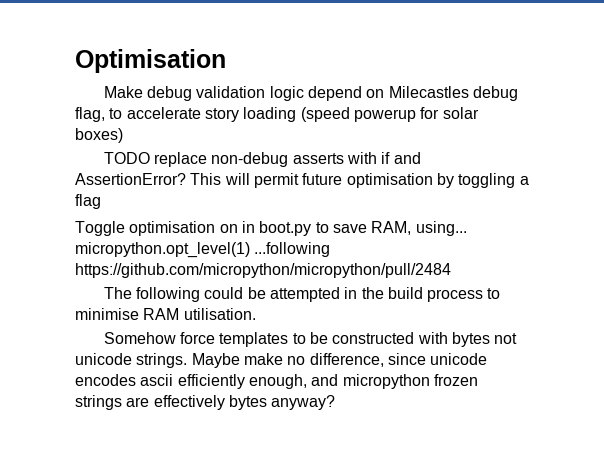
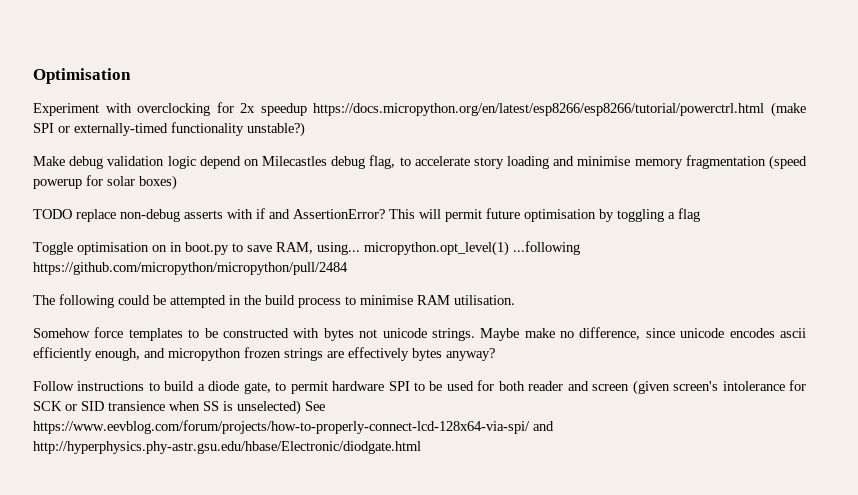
(226, 61) none -> [33,102,806,117] [33,122,305,137] // Experiment with overclocking for 2x speedup https://docs.micropython.org/en/latest/esp8266/esp8266/tutorial/powerctrl.html (make SPI or externally-timed functionality unstable?)
(297, 114) none -> [553,155,766,169] and minimise memory fragmentation
(336, 402) none -> [33,380,807,395] [33,400,325,415] [33,420,554,434] [33,441,421,454] // Follow instructions to build a diode gate, to permit hardware SPI to be used for both reader and screen (given screen's intolerance for SCK or SID transience when SS is unselected) See https://www.eevblog.com/forum/projects/how-to-properly-connect-lcd-128x64-via-spi/ and http://hyperphysics.phy-astr.gsu.edu/hbase/Electronic/diodgate.html

